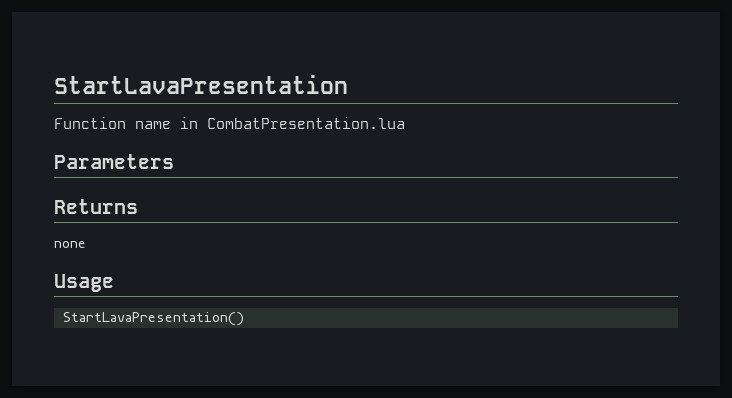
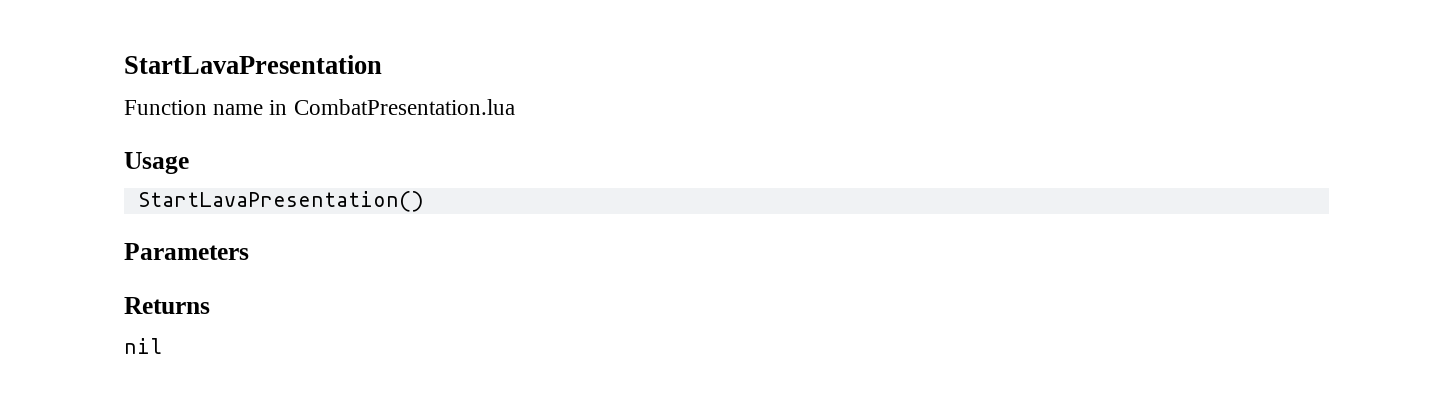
(405, 123) none -> [124,152,189,174] [137,191,424,212] // Usage // StartLavaPresentation()
[54,241,86,248] [54,274,114,292] [62,312,244,326] none // Usage // StartLavaPresentation() -> [124,338,162,354] nil

